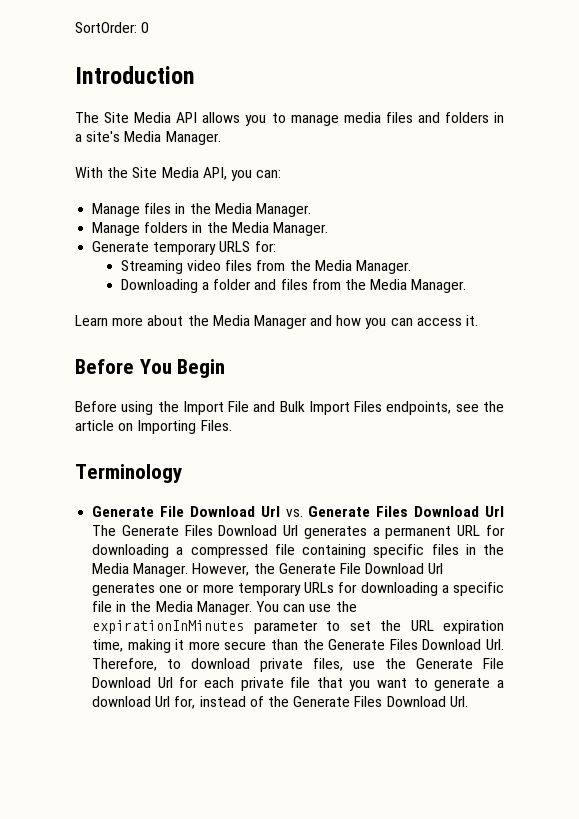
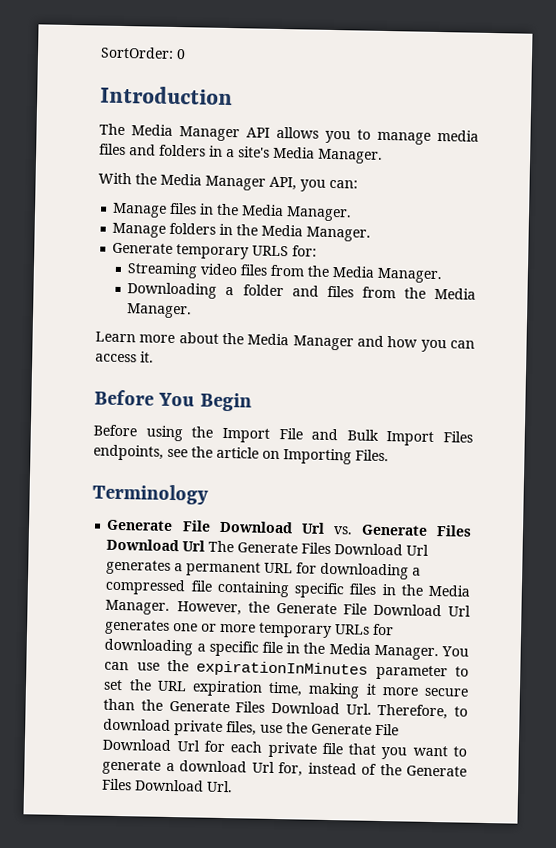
[104,112,172,123] Site Media -> [131,124,240,142] Media Manager
[132,167,199,178] Site Media -> [160,173,266,191] Media Manager

